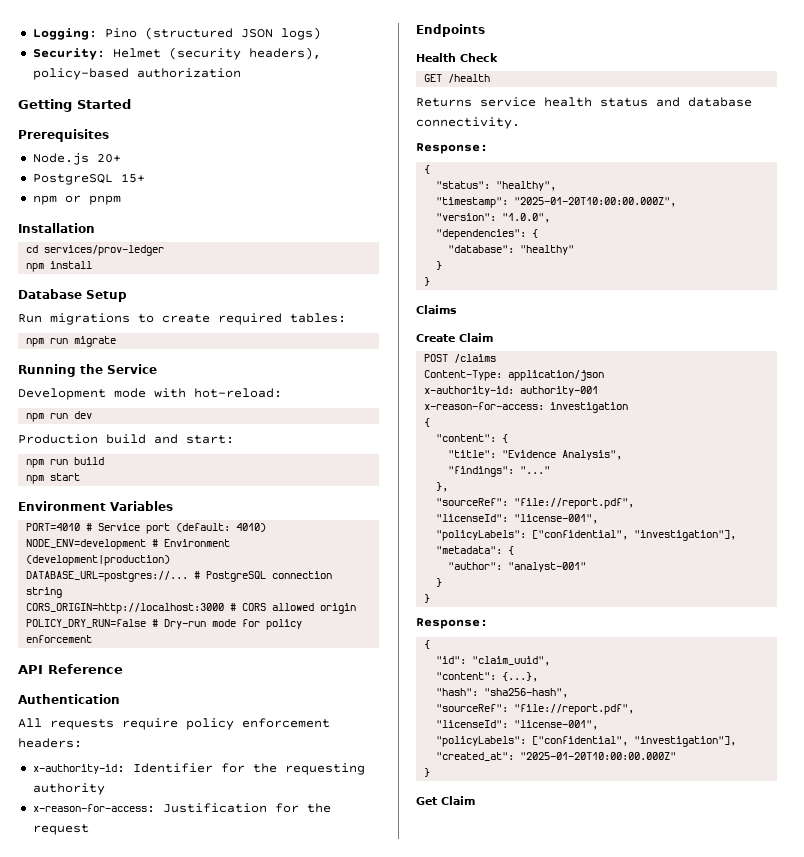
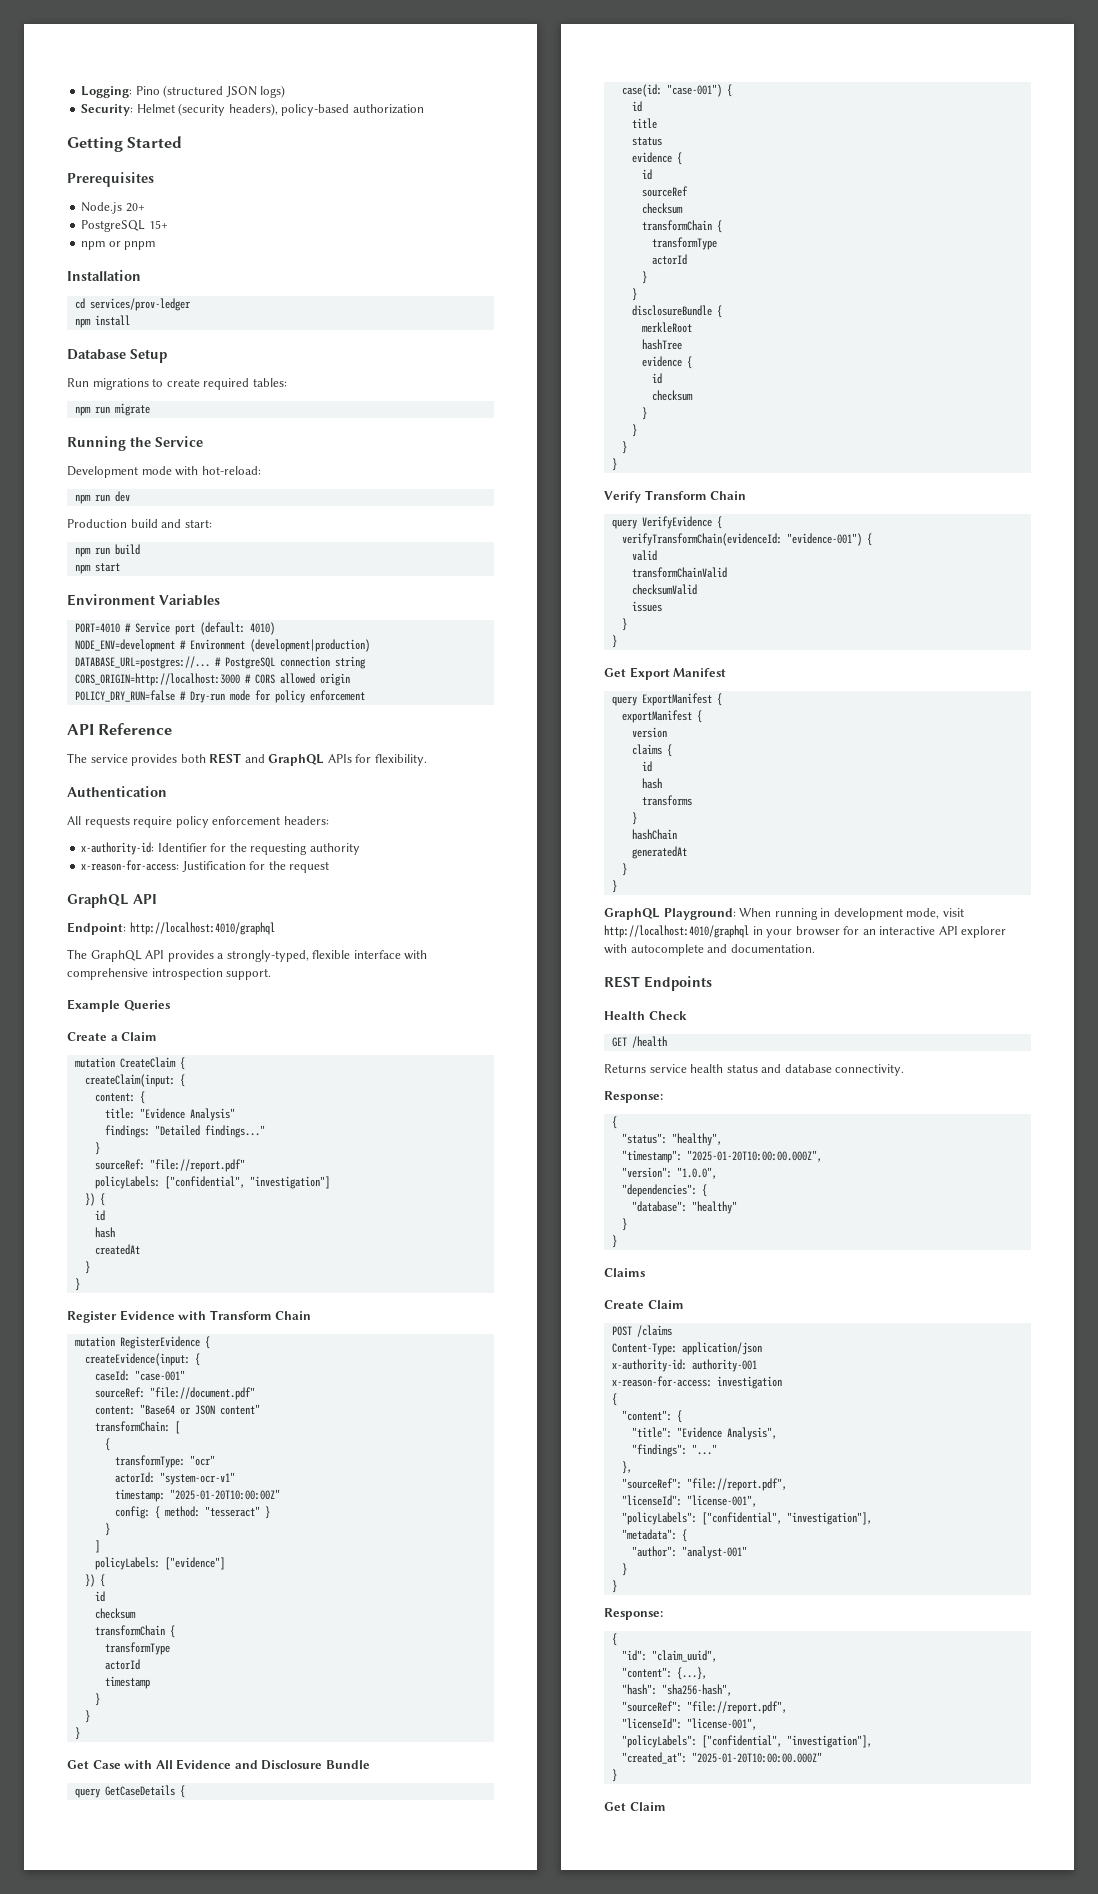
(123, 669) none -> [67,753,427,766] // The service provides both REST and GraphQL APIs for flexibility.
(89, 829) none -> [67,894,157,908] [67,922,275,935] [67,949,428,962] [67,968,272,980] [67,999,170,1012] [67,1032,158,1041] [74,1057,185,1070] [84,1074,185,1087] [94,1091,145,1104] [104,1108,235,1121] [104,1125,265,1138] [94,1142,100,1155] [94,1159,245,1172] [94,1176,330,1189] [84,1193,105,1206] [94,1210,105,1221] [94,1227,115,1238] [94,1244,140,1255] [84,1261,90,1274] [74,1278,80,1291] [67,1310,312,1323] [74,1336,210,1349] [84,1353,200,1366] [94,1370,185,1381] [94,1387,255,1400] [94,1404,260,1415] [94,1421,180,1434] [104,1438,110,1451] [114,1455,215,1468] [114,1472,235,1485] [114,1489,280,1502] [114,1506,270,1519] [104,1523,110,1536] [94,1540,100,1553] [94,1557,225,1570] [84,1574,105,1587] [94,1591,105,1602] [94,1608,136,1619] [94,1625,175,1638] [104,1642,170,1655] [104,1659,140,1670] [104,1676,150,1689] [94,1693,100,1706] [84,1710,90,1723] [74,1727,80,1740] [67,1759,370,1770] [74,1785,185,1798] [621,84,732,97] [631,101,642,112] [631,118,657,129] [631,137,662,146] [631,152,682,165] [641,169,652,180] [641,186,688,197] [641,203,683,214] [641,220,722,233] [651,237,717,250] [651,254,687,265] [641,271,647,284] [631,288,637,301] [631,305,722,318] [641,322,692,333] [641,339,682,350] [641,356,692,369] [651,373,662,384] [651,390,693,401] [641,407,647,420] [631,424,637,437] [621,441,627,454] [611,458,617,471] [604,490,747,503] [611,516,722,529] [621,533,872,546] [631,550,657,561] [631,567,727,578] [631,584,697,595] [631,601,662,612] [621,618,627,631] [611,635,617,648] [604,667,727,680] [611,693,722,706] [621,710,702,723] [631,727,667,738] [631,744,672,757] [641,761,652,772] [641,778,662,789] [641,795,692,806] [631,812,637,825] [631,829,677,840] [631,846,687,859] [621,863,627,876] [611,880,617,893] [604,908,964,920] [604,925,1007,938] [604,944,815,956] [604,976,640,988] GraphQL API // Endpoint: http://localhost:4010/graphql // The GraphQL API provides a strongly-typed, flexible interface with comprehensive introspection support. // Example Queries // Create a Claim // mutation CreateClaim { // createClaim(input: { // content: { // title: "Evidence Analysis" // findings: "Detailed findings..." // } // sourceRef: "file://report.pdf" // policyLabels: ["confidential", "investigation"] // }) { // id // hash // createdAt // } // } // Register Evidence with Transform Chain // mutation RegisterEvidence { // createEvidence(input: { // caseId: "case-001" // sourceRef: "file://document.pdf" // content: "Base64 or JSON content" // transformChain: [ // { // transformType: "ocr" // actorId: "system-ocr-v1" // timestamp: "2025-01-20T10:00:00Z" // config: { method: "tesseract" } // } // ] // policyLabels: ["evidence"] // }) { // id // checksum // transformChain { // transformType // actorId // timestamp // } // } // } // Get Case with All Evidence and Disclosure Bundle // query GetCaseDetails { // case(id: "case-001") { // id // title // status // evidence { // id // sourceRef // checksum // transformChain { // transformType // actorId // } // } // disclosureBundle { // merkleRoot // hashTree // evidence { // id // checksum // } // } // } // } // Verify Transform Chain // query VerifyEvidence { // verifyTransformChain(evidenceId: "evidence-001") { // valid // transformChainValid // checksumValid // issues // } // } // Get Export Manifest // query ExportManifest { // exportManifest { // version // claims { // id // hash // transforms // } // hashChain // generatedAt // } // } // GraphQL Playground: When running in development mode, visit http://localhost:4010/graphql in your browser for an interactive API explorer with autocomplete and documentation. // REST

